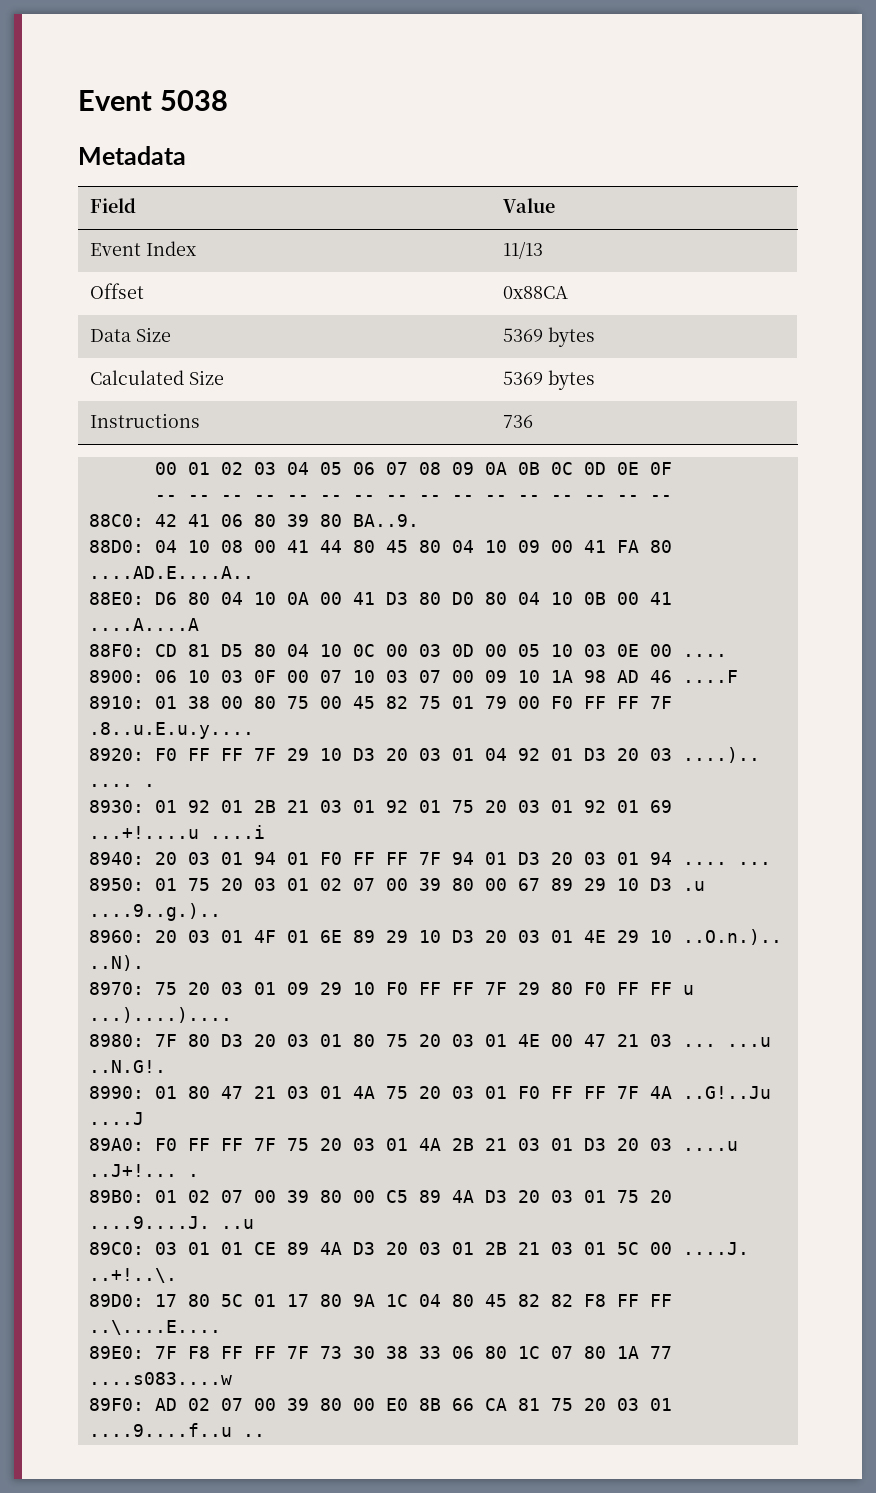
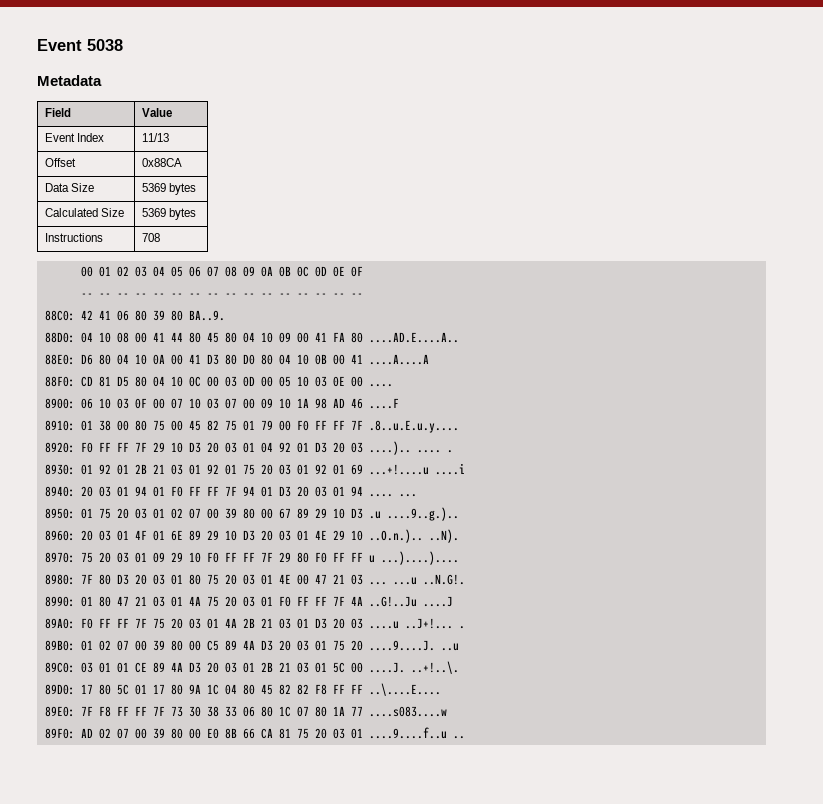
[502,415,533,428] 736 -> [142,233,161,242] 708

